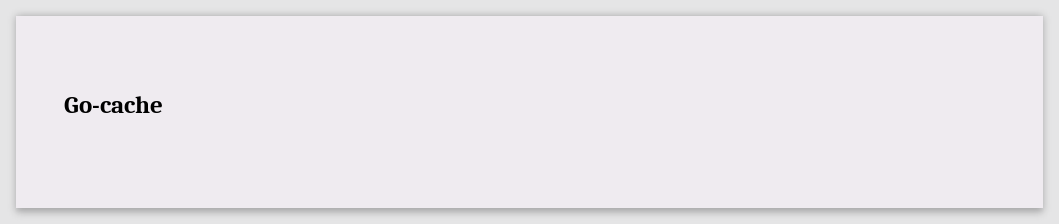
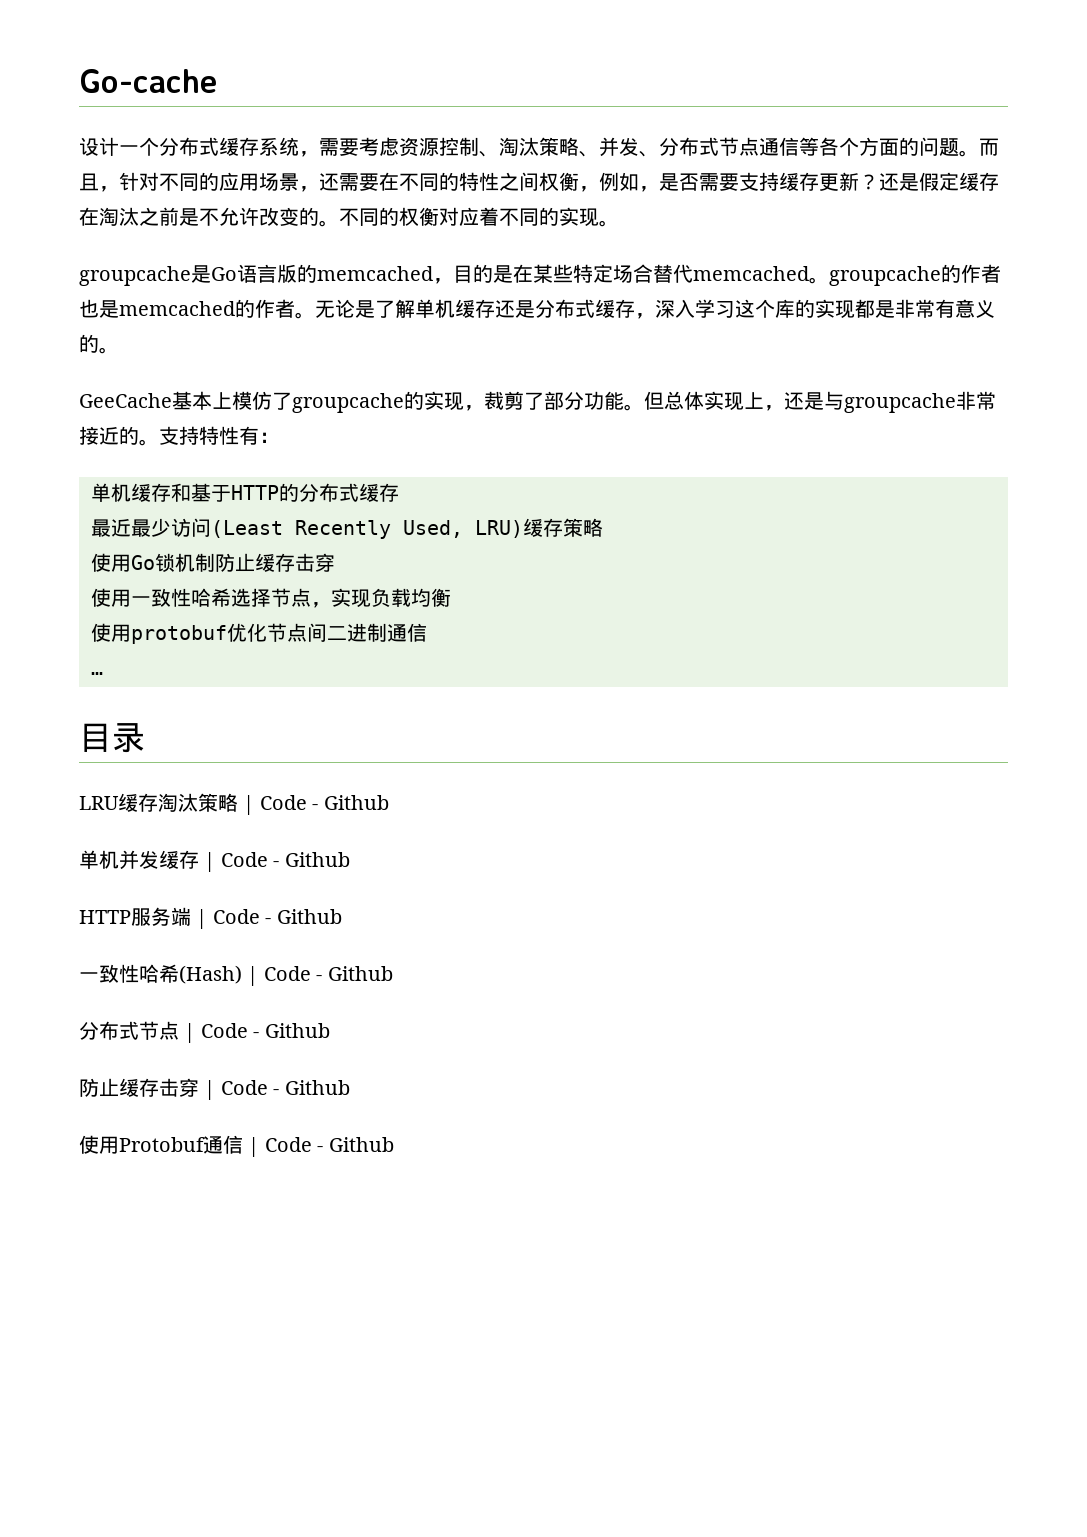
(163, 104) none -> [79,137,999,157] [79,172,999,192] [79,207,619,227] [79,264,1001,286] [79,299,995,319] [79,334,119,354] [79,391,996,413] [79,426,279,446] [91,483,399,502] [91,518,603,539] [91,553,335,572] [91,588,451,608] [91,623,427,644] [91,672,103,675] [79,723,145,753] [79,793,389,815] [79,850,350,872] [79,907,342,929] [79,964,393,986] [79,1021,330,1043] [79,1078,350,1100] [79,1135,394,1157] // 设计一个分布式缓存系统，需要考虑资源控制、淘汰策略、并发、分布式节点通信等各个方面的问题。而且，针对不同的应用场景，还需要在不同的特性之间权衡，例如，是否需要支持缓存更新？还是假定缓存在淘汰之前是不允许改变的。不同的权衡对应着不同的实现。 // groupcache是Go语言版的memcached，目的是在某些特定场合替代memcached。groupcache的作者也是memcached的作者。无论是了解单机缓存还是分布式缓存，深入学习这个库的实现都是非常有意义的。 // GeeCache基本上模仿了groupcache的实现，裁剪了部分功能。但总体实现上，还是与groupcache非常接近的。支持特性有： // 单机缓存和基于HTTP的分布式缓存 // 最近最少访问(Least Recently Used, LRU)缓存策略 // 使用Go锁机制防止缓存击穿 // 使用一致性哈希选择节点，实现负载均衡 // 使用protobuf优化节点间二进制通信 // … // 目录 // LRU缓存淘汰策略 | Code - Github // 单机并发缓存 | Code - Github // HTTP服务端 | Code - Github // 一致性哈希(Hash) | Code - Github // 分布式节点 | Code - Github // 防止缓存击穿 | Code - Github // 使用Protobuf通信 | Code - Github

